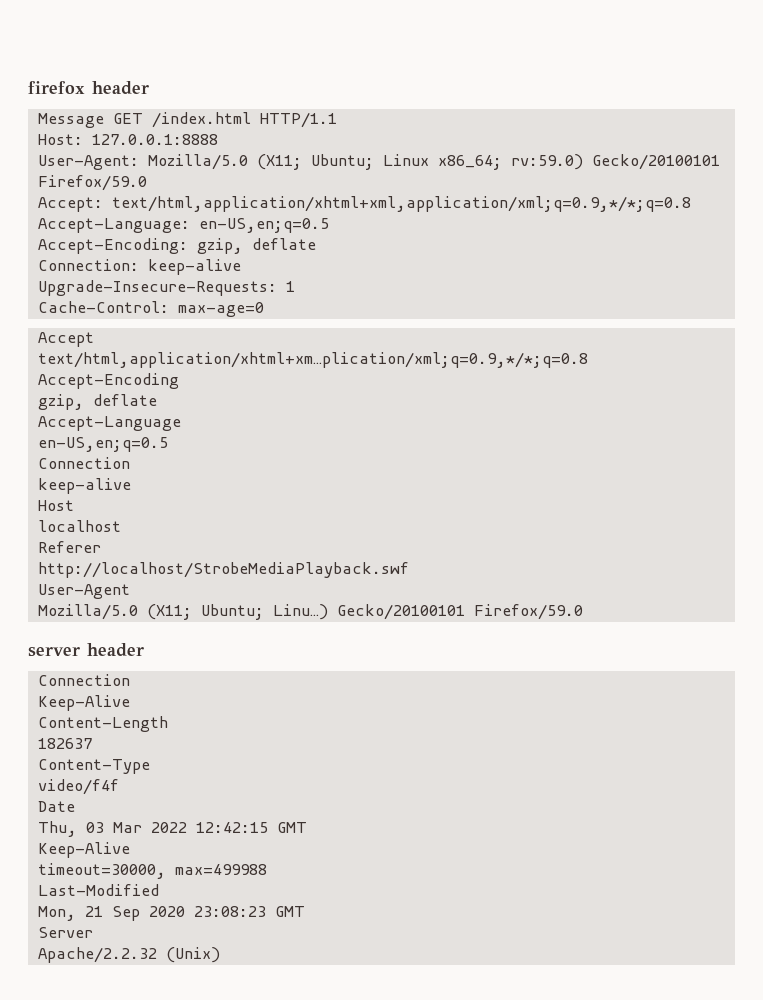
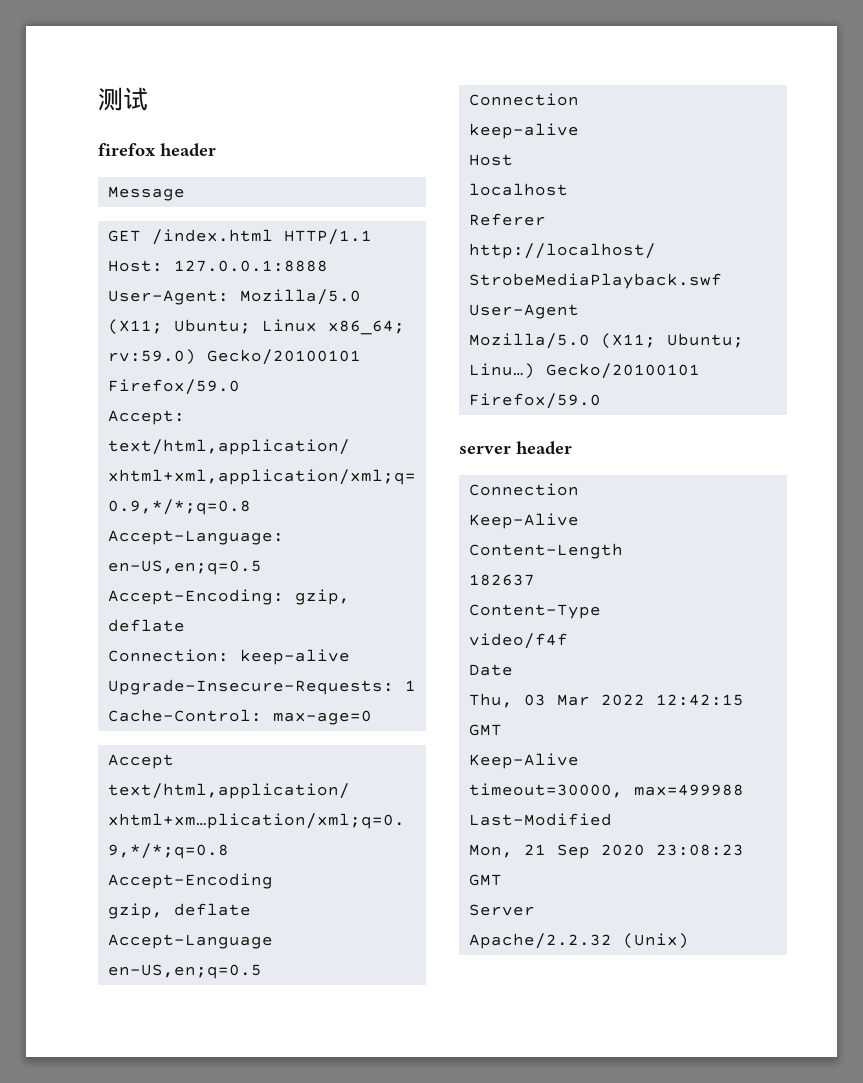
(28, 87) none -> [98,87,148,111] 测试 //
(104, 120) none -> (185, 193) //

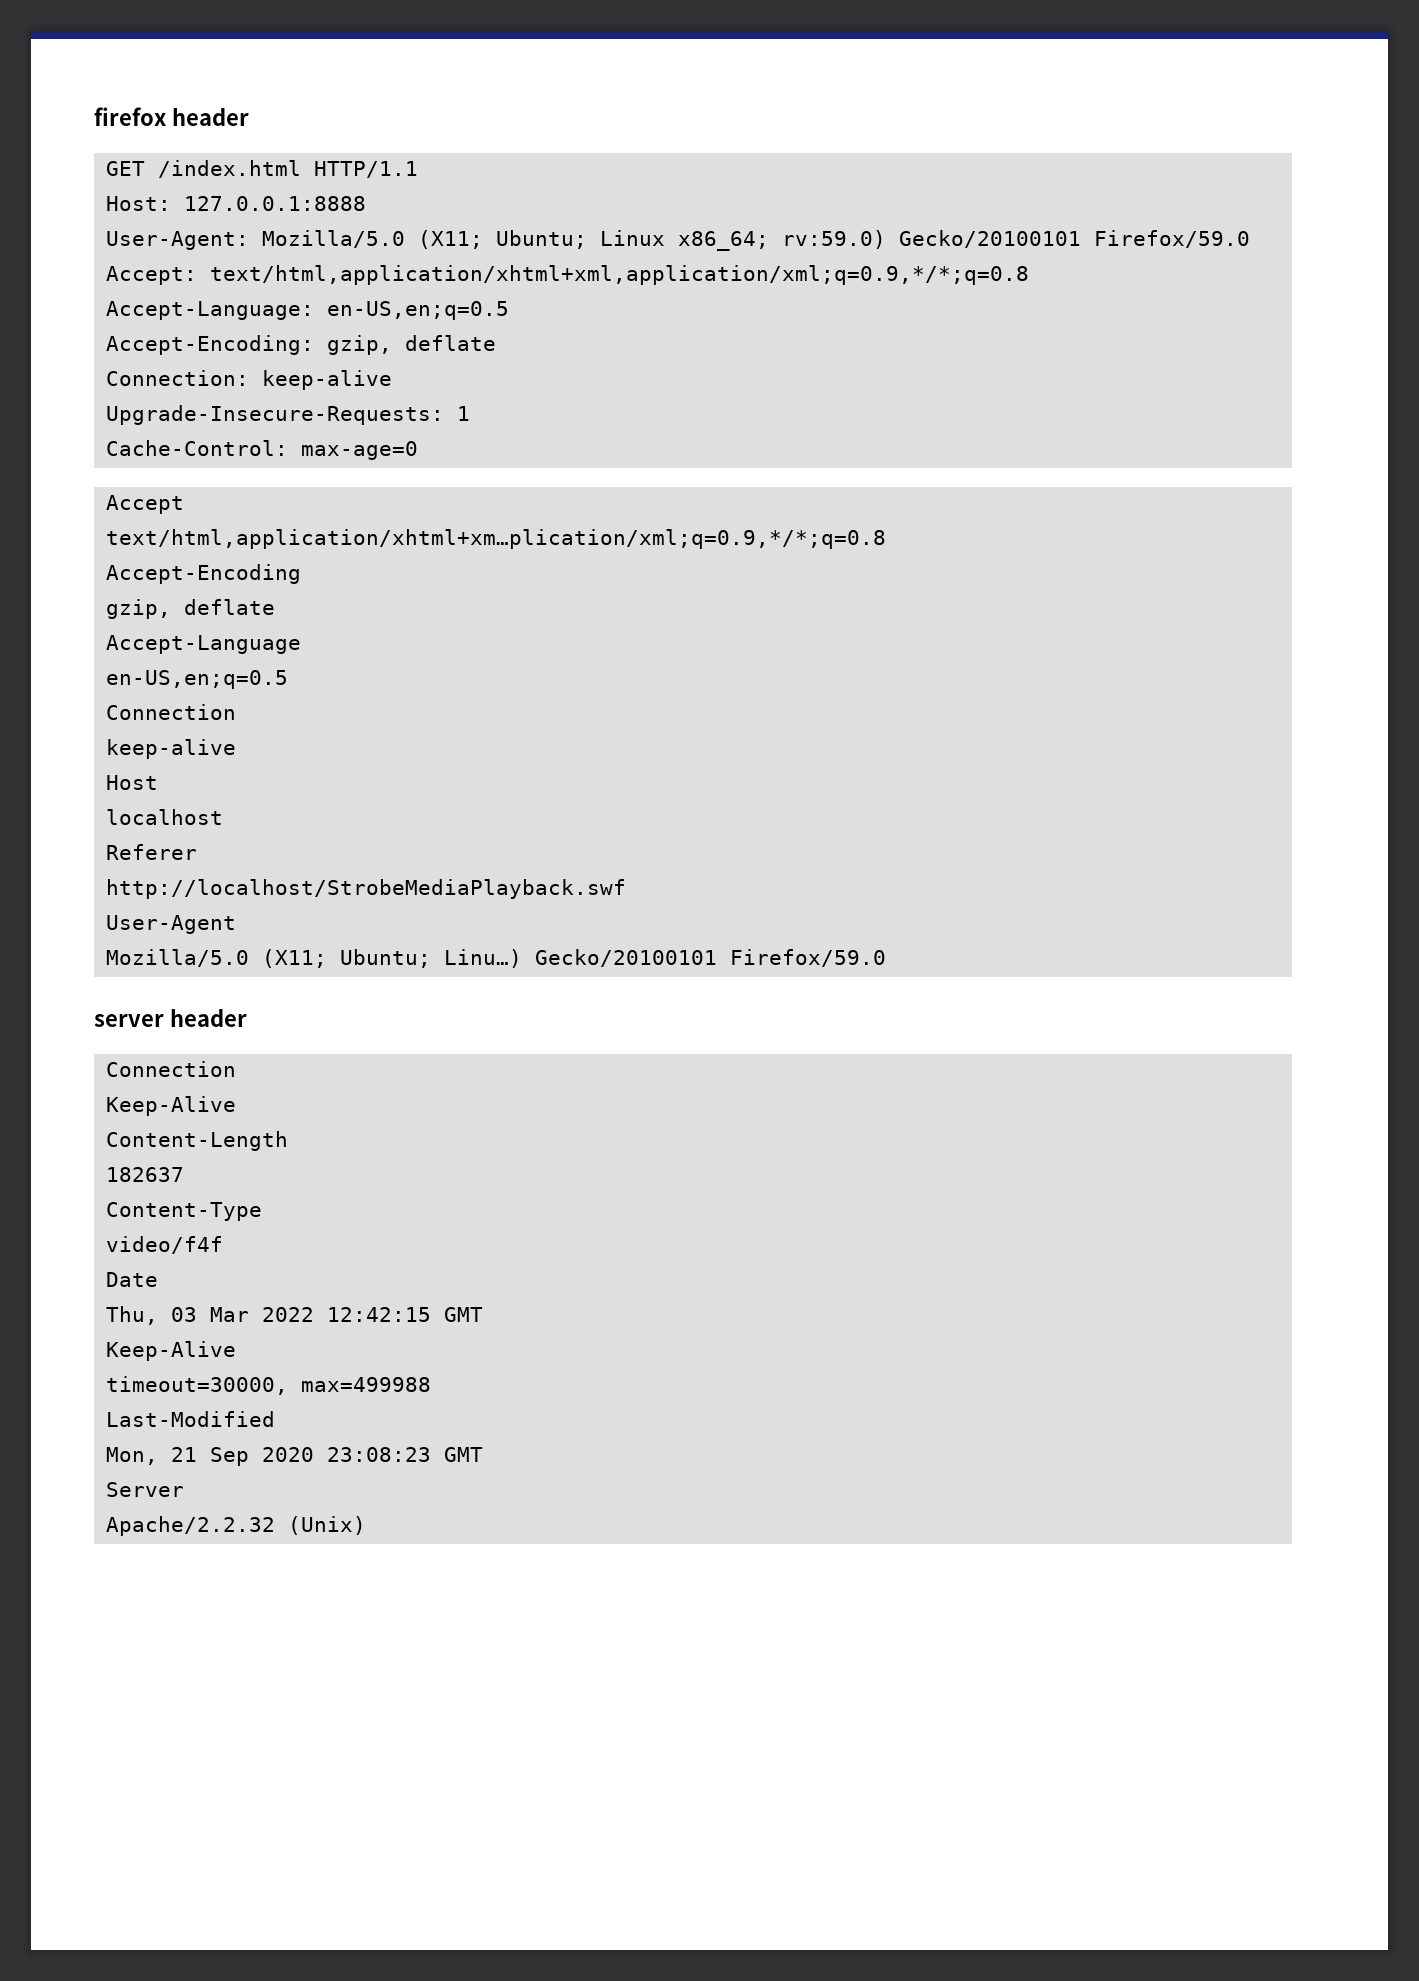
[98,87,148,111] 测试 // -> (94, 116) none
[107,186,185,201] // Message -> (249, 117) none

